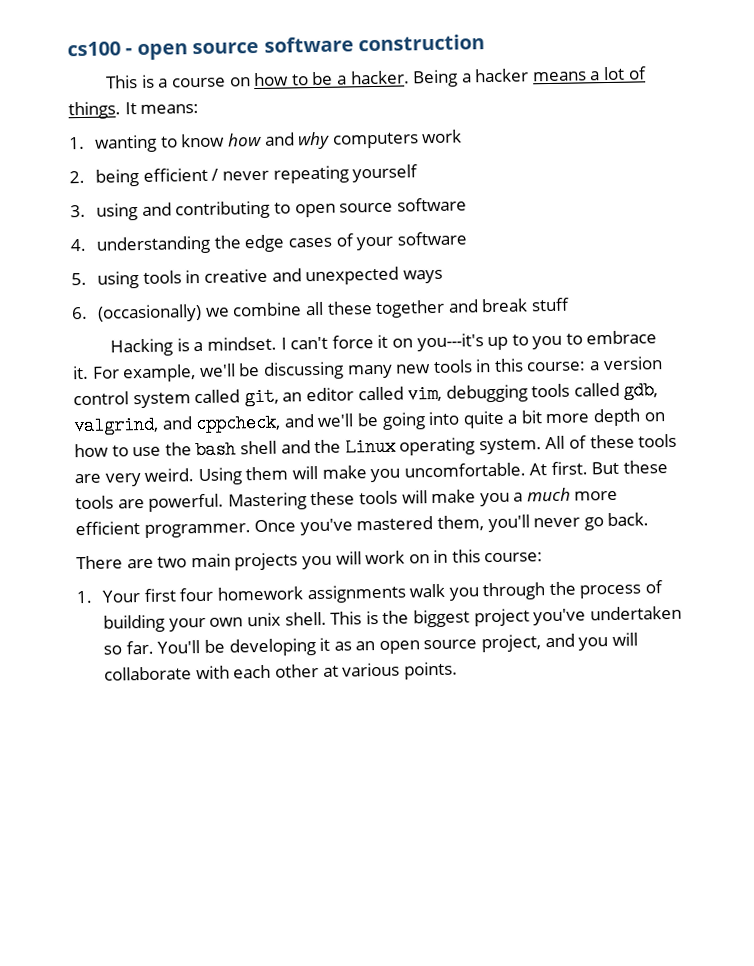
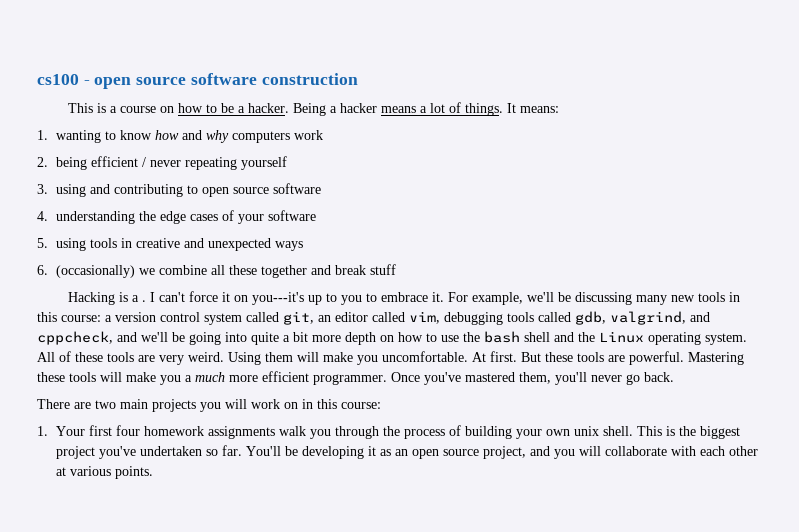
[206,336,277,351] mindset. -> [141,300,146,302] .

